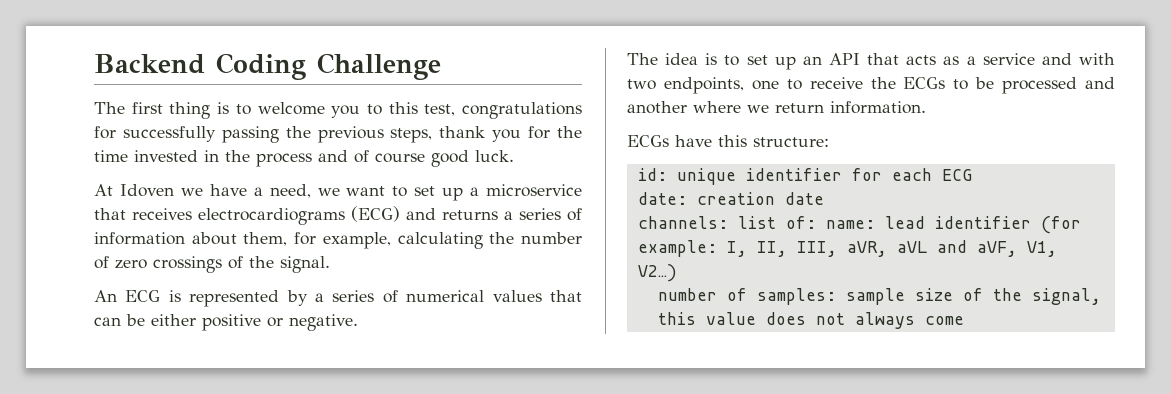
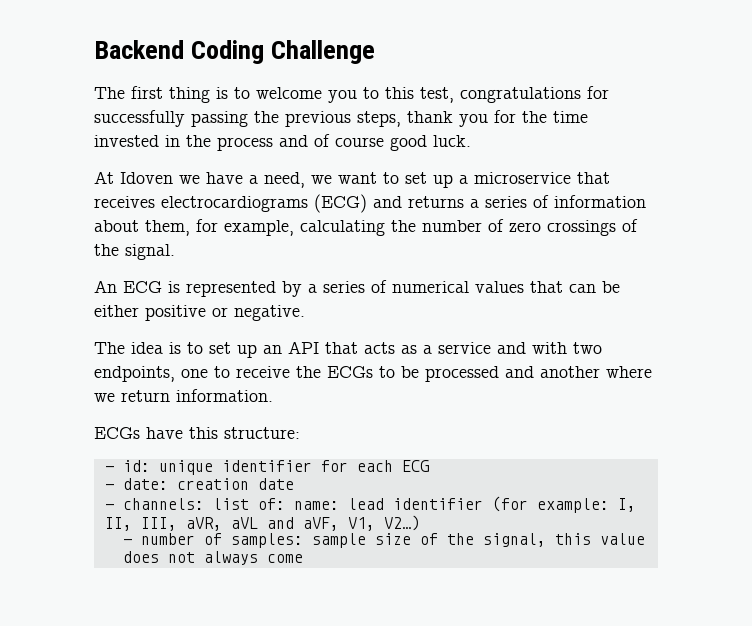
(829, 142) none -> [104,466,114,472] -
(972, 175) none -> [104,484,114,490] -
(824, 198) none -> [104,504,114,510] -
(677, 273) none -> [122,539,132,545] -

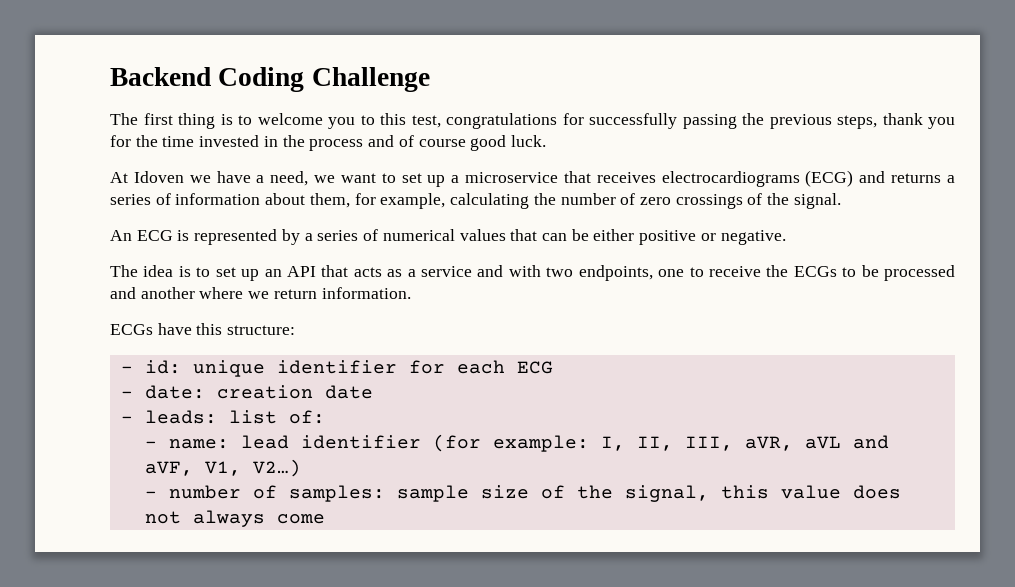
[122,498,204,510] channels: -> [144,410,217,424] leads:
(285, 504) none -> [144,441,157,448] // -

